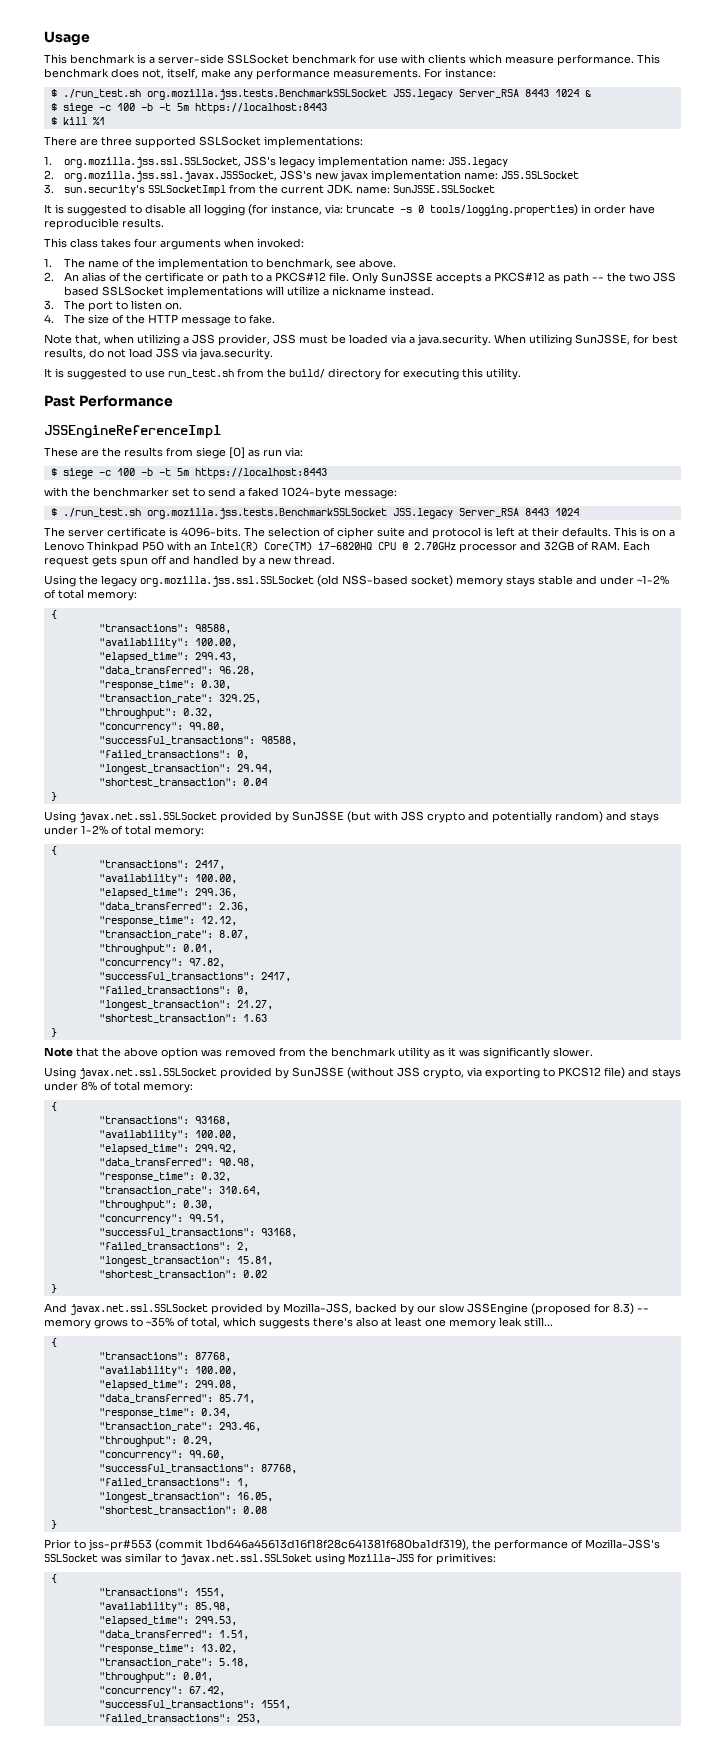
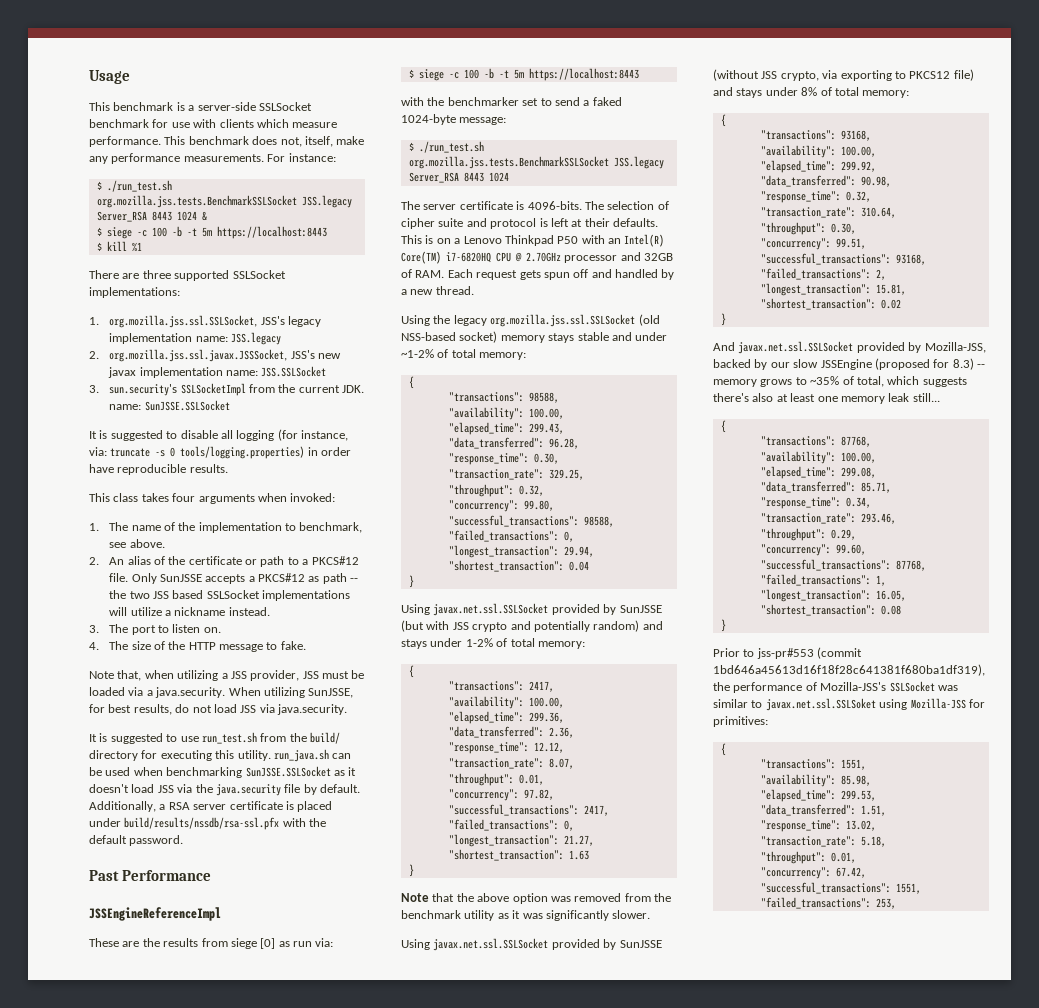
(521, 374) none -> [273,749,352,762] [89,766,357,778] [89,784,360,796] [89,801,333,812] [89,817,327,830] [89,835,184,846] run_java.sh can be used when benchmarking SunJSSE.SSLSocket as it doesn't load JSS via the java.security file by default. Additionally, a RSA server certificate is placed under build/results/nssdb/rsa-ssl.pfx with the default password.

